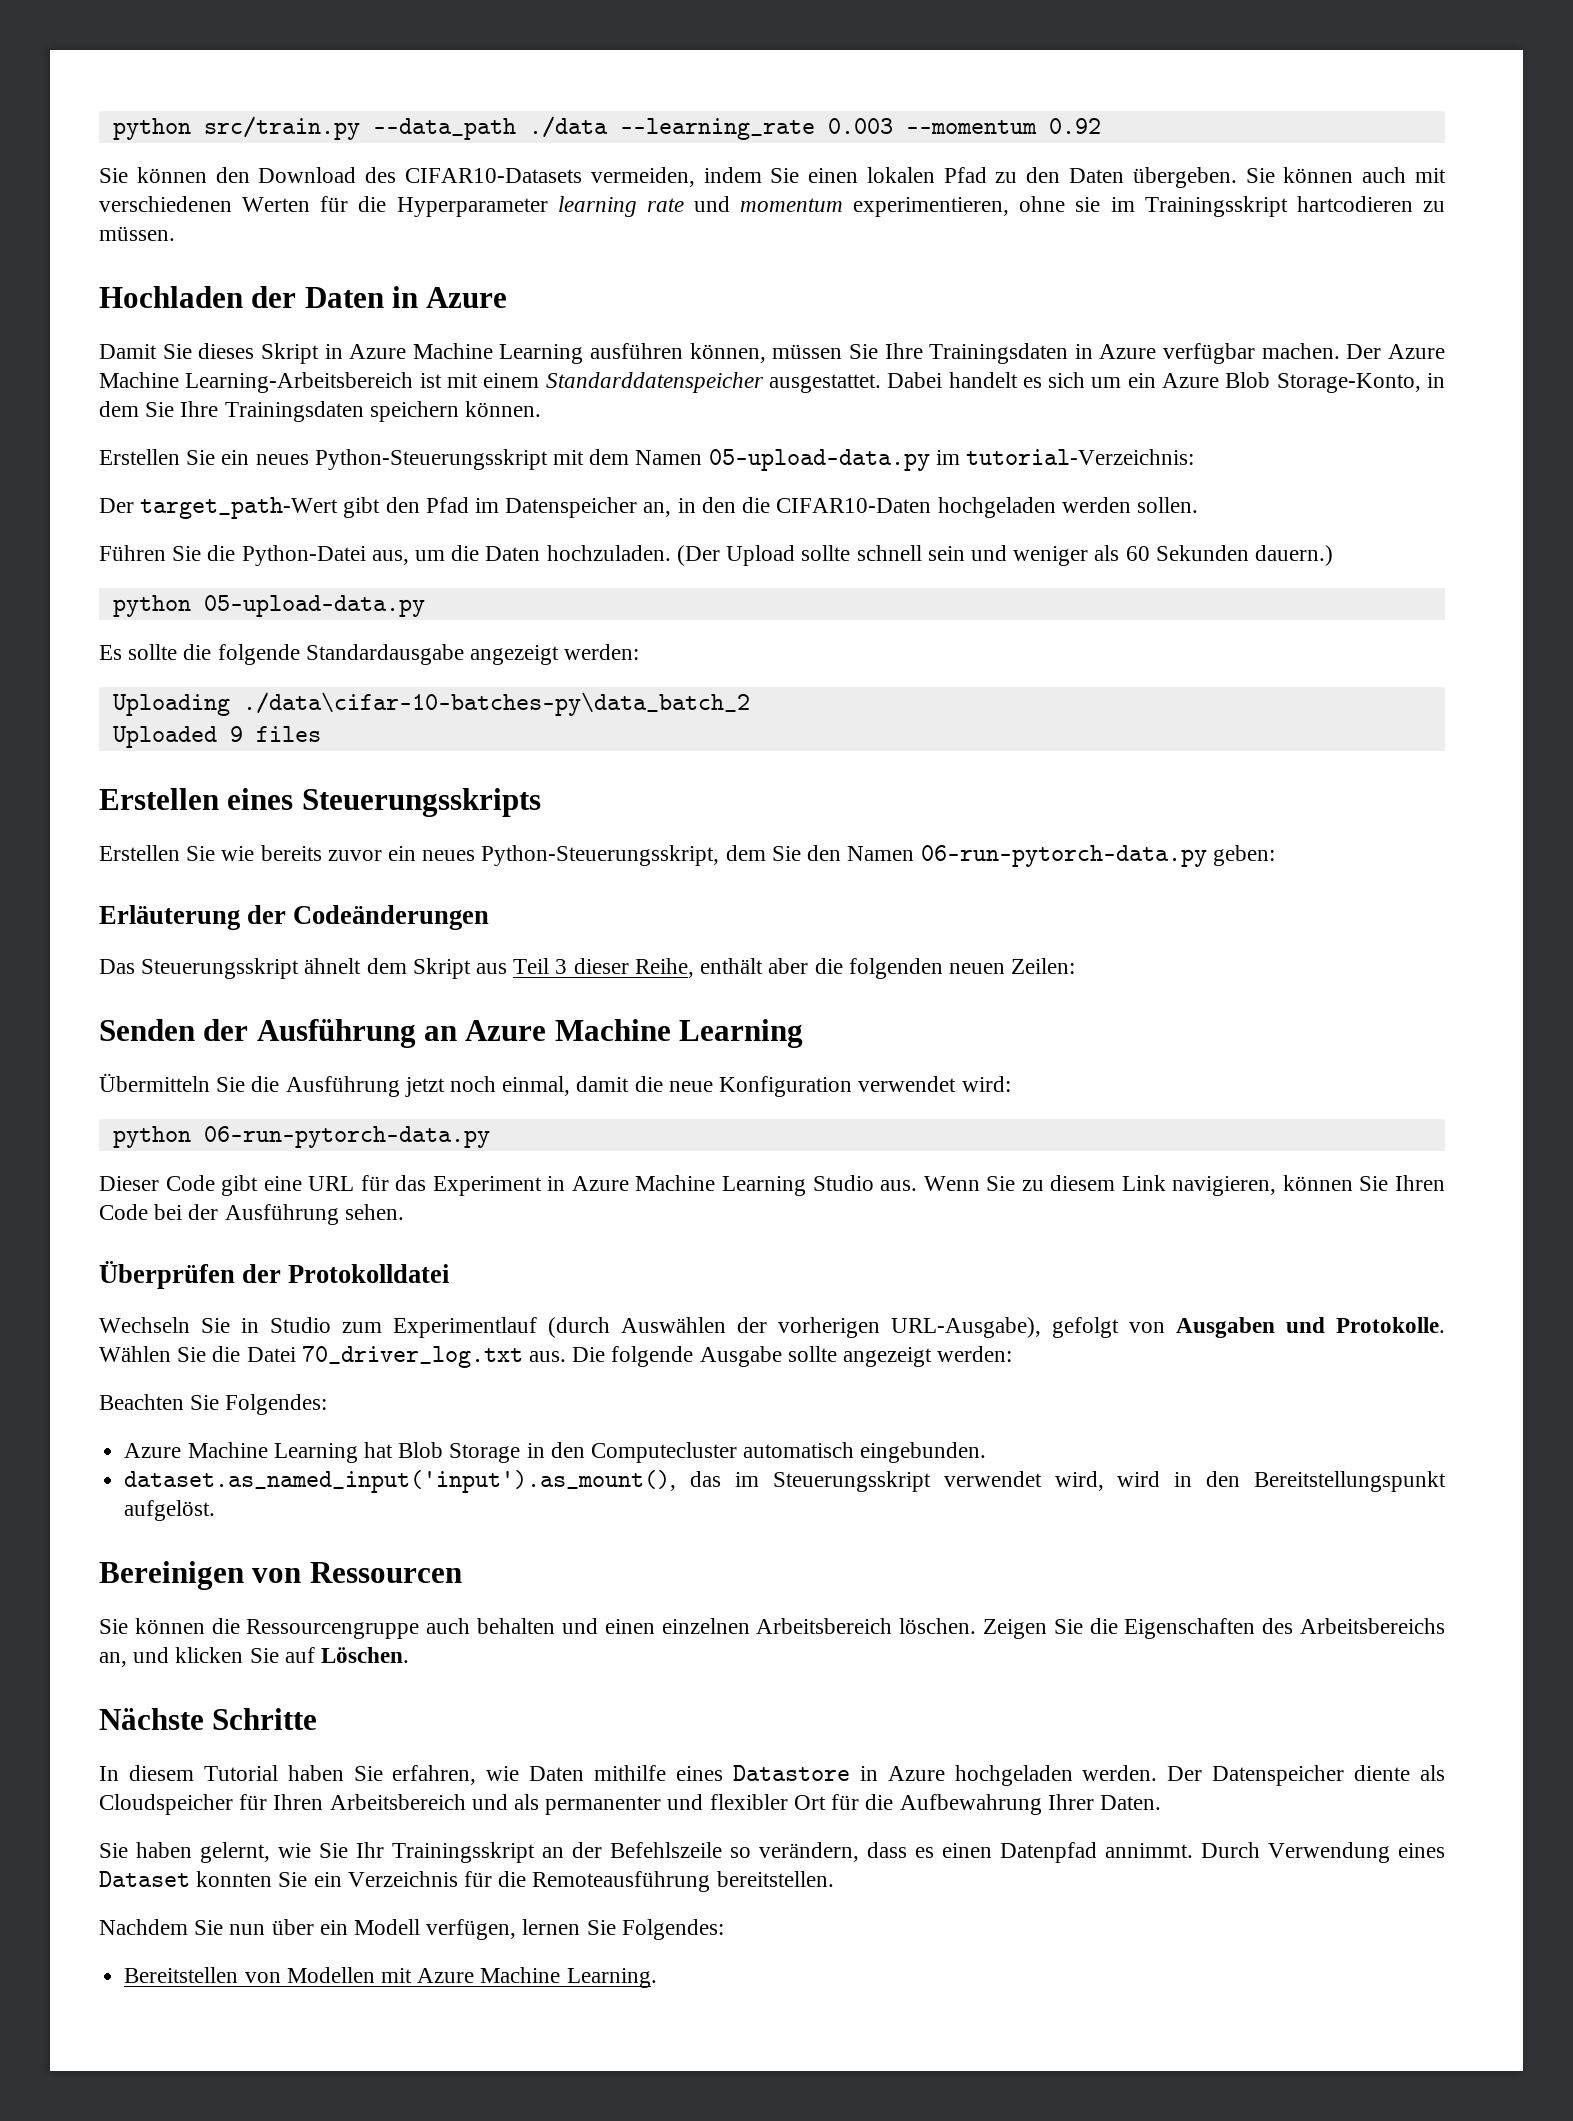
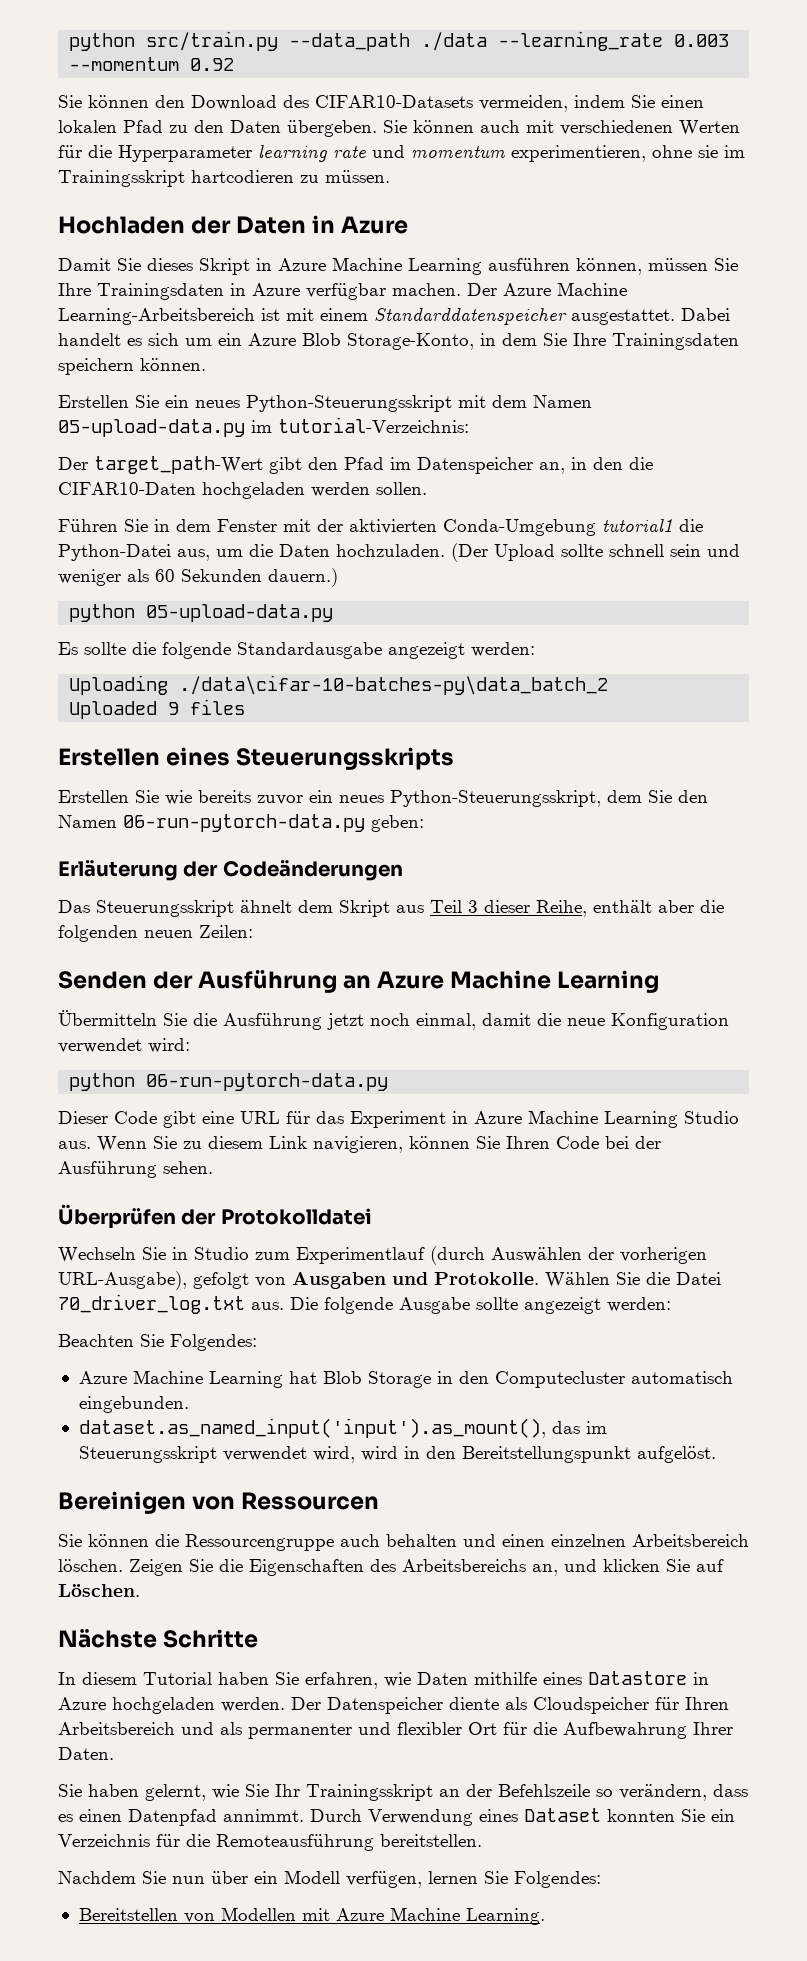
(202, 553) none -> [154,519,673,536] in dem Fenster mit der aktivierten Conda-Umgebung tutorial1

